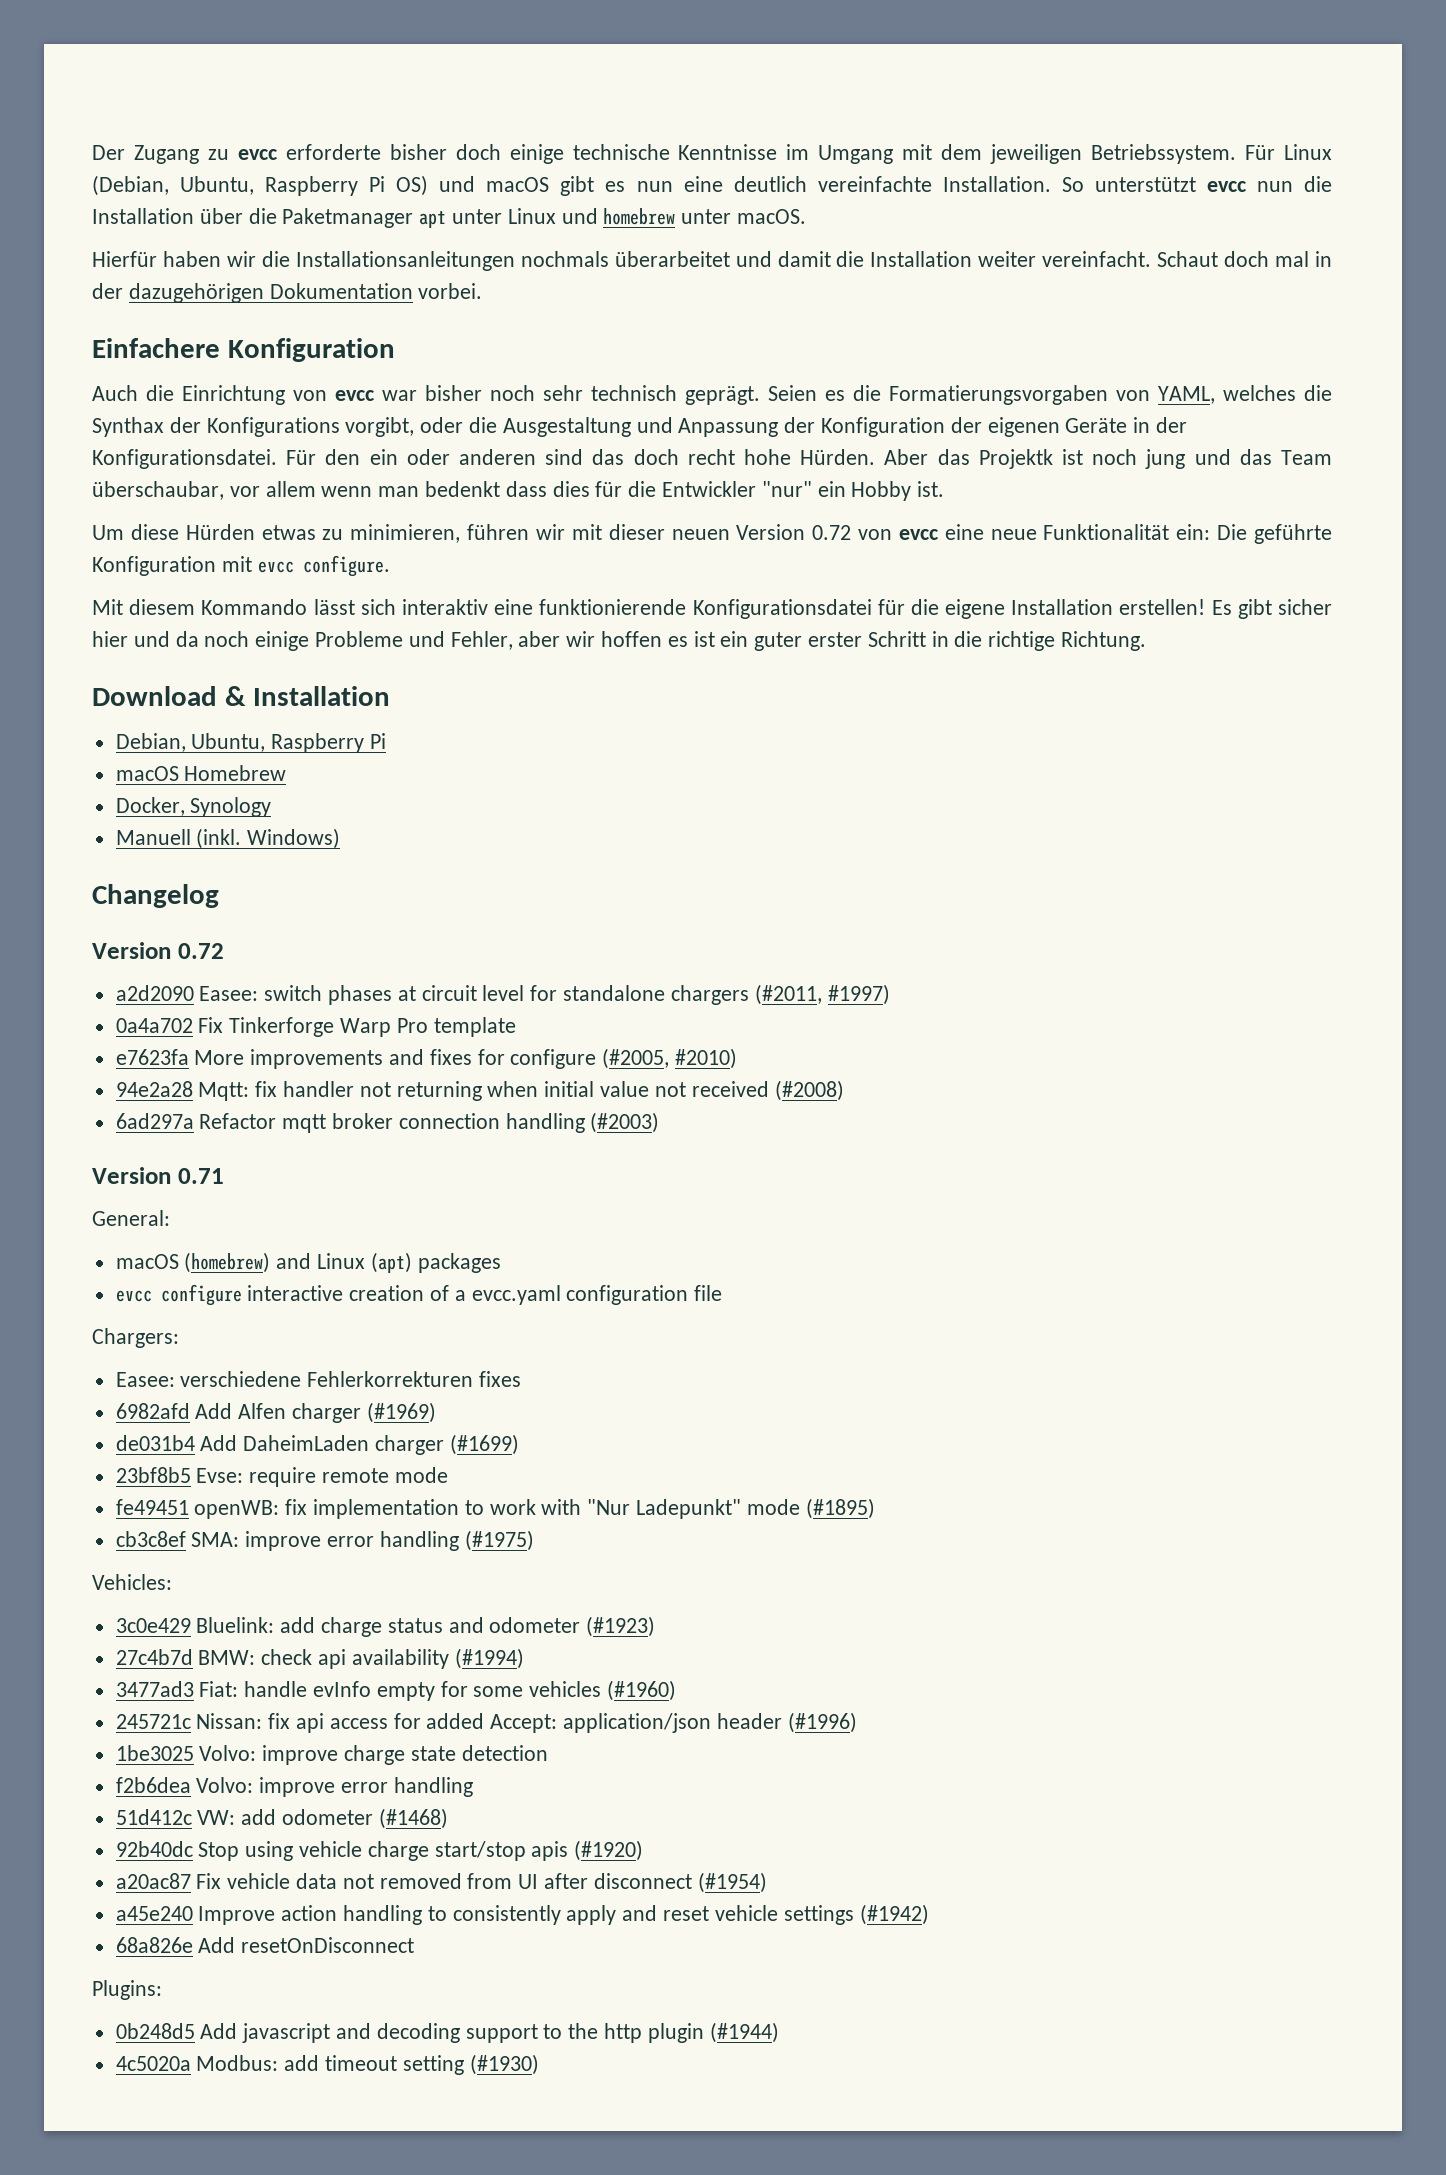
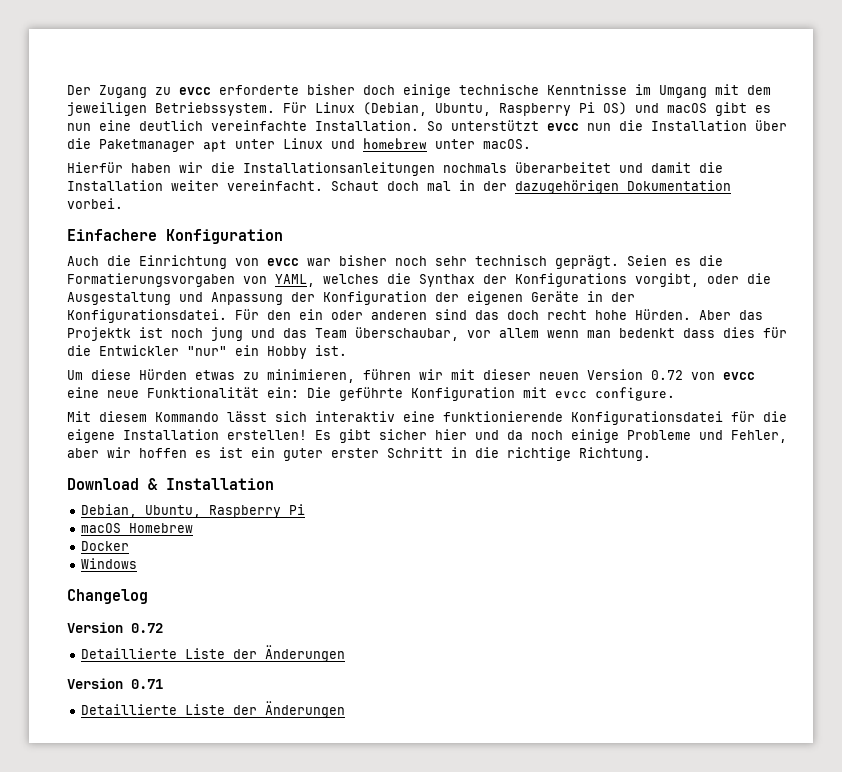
[115,797,272,817] [115,828,341,849] [92,884,219,908] [92,942,224,959] [115,984,890,1005] [115,1017,516,1037] [115,1048,738,1069] [115,1080,844,1101] [115,1112,660,1133] [92,1167,224,1184] [92,1210,170,1226] [115,1252,501,1273] [115,1284,723,1306] [92,1328,179,1348] [115,1371,522,1387] [115,1402,436,1423] [115,1434,519,1455] [115,1467,448,1487] [115,1498,875,1519] [115,1530,534,1551] [92,1574,172,1590] [115,1616,656,1637] [115,1648,524,1669] [115,1680,677,1701] [115,1712,857,1733] [115,1745,548,1765] [115,1777,473,1797] [115,1808,448,1829] [115,1840,644,1861] [115,1872,767,1893] [115,1904,929,1925] [115,1937,415,1953] [92,1980,162,2000] [115,2022,779,2043] [115,2054,539,2075] Docker, Synology // Manuell (inkl. Windows) // Changelog // Version 0.72 // a2d2090 Easee: switch phases at circuit level for standalone chargers (#2011, #1997) // 0a4a702 Fix Tinkerforge Warp Pro template // e7623fa More improvements and fixes for configure (#2005, #2010) // 94e2a28 Mqtt: fix handler not returning when initial value not received (#2008) // 6ad297a Refactor mqtt broker connection handling (#2003) // Version 0.71 // General: // macOS (homebrew) and Linux (apt) packages // evcc configure interactive creation of a evcc.yaml configuration file // Chargers: // Easee: verschiedene Fehlerkorrekturen fixes // 6982afd Add Alfen charger (#1969) // de031b4 Add DaheimLaden charger (#1699) // 23bf8b5 Evse: require remote mode // fe49451 openWB: fix implementation to work with "Nur Ladepunkt" mode (#1895) // cb3c8ef SMA: improve error handling (#1975) // Vehicles: // 3c0e429 Bluelink: add charge status and odometer (#1923) // 27c4b7d BMW: check api availability (#1994) // 3477ad3 Fiat: handle evInfo empty for some vehicles (#1960) // 245721c Nissan: fix api access for added Accept: application/json header (#1996) // 1be3025 Volvo: improve charge state detection // f2b6dea Volvo: improve error handling // 51d412c VW: add odometer (#1468) // 92b40dc Stop using vehicle charge start/stop apis (#1920) // a20ac87 Fix vehicle data not removed from UI after disconnect (#1954) // a45e240 Improve action handling to consistently apply and reset vehicle settings (#1942) // 68a826e Add resetOnDisconnect // Plugins: // 0b248d5 Add javascript and decoding support to the http plugin (#1944) // 4c5020a Modbus: add timeout setting (#1930) -> [81,541,130,551] [81,558,138,569] [67,589,148,604] [67,622,163,633] [81,645,346,662] [67,678,163,689] [81,701,346,718] Docker // Windows // Changelog // Version 0.72 // Detaillierte Liste der Änderungen // Version 0.71 // Detaillierte Liste der Änderungen

